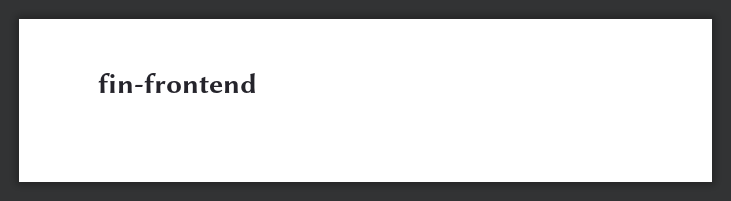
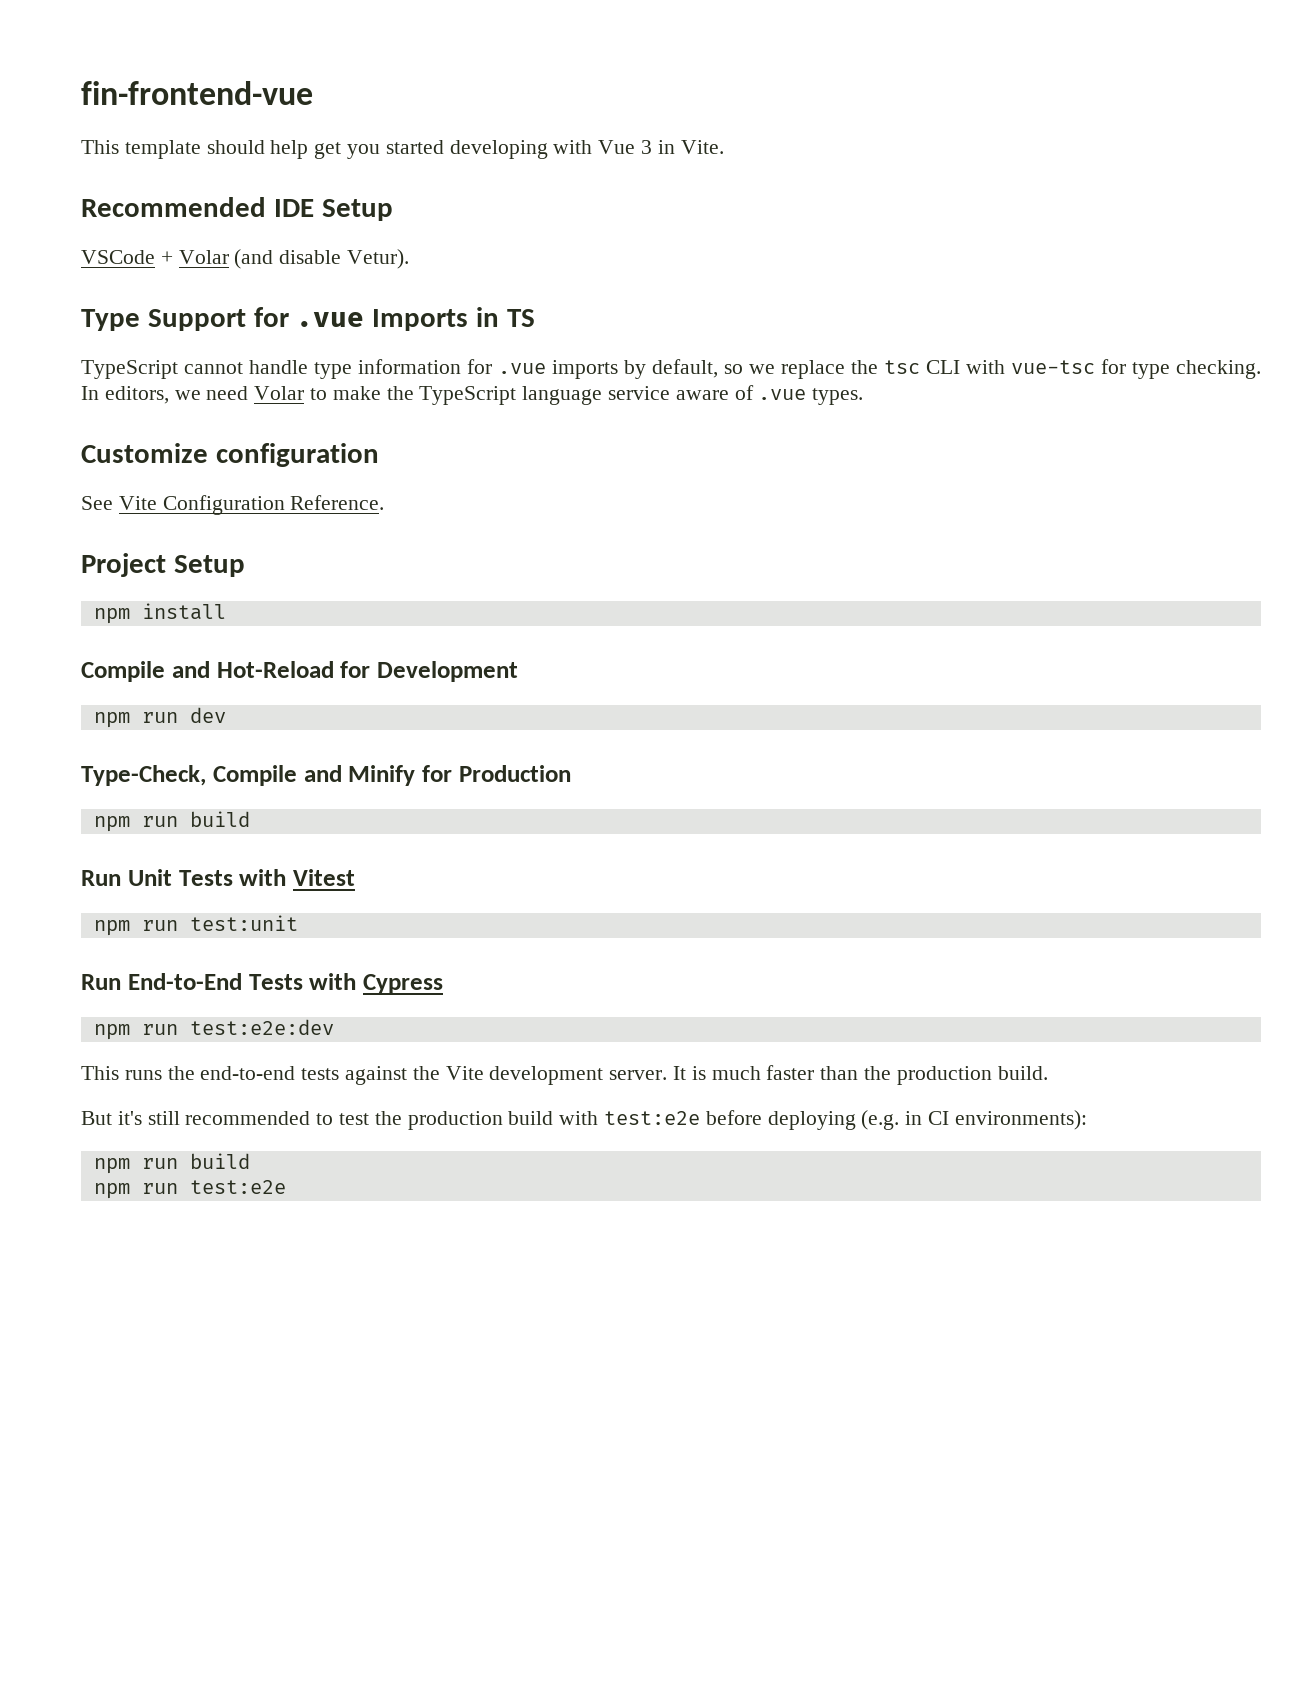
[98,73,257,93] fin-frontend -> [81,81,313,105] [81,140,724,159] [81,197,393,221] [81,249,410,269] [81,307,535,331] [81,359,1261,379] [81,385,864,405] [81,443,379,467] [81,495,385,515] [81,553,245,577] [93,603,226,624] [81,661,518,682] [93,707,226,728] [81,765,571,786] [93,811,250,832] [81,869,355,886] [93,915,298,936] [81,973,443,994] [93,1019,334,1040] [81,1065,1048,1085] [81,1110,1087,1130] [93,1153,250,1174] [93,1180,286,1199] fin-frontend-vue // This template should help get you started developing with Vue 3 in Vite. // Recommended IDE Setup // VSCode + Volar (and disable Vetur). // Type Support for .vue Imports in TS // TypeScript cannot handle type information for .vue imports by default, so we replace the tsc CLI with vue-tsc for type checking. In editors, we need Volar to make the TypeScript language service aware of .vue types. // Customize configuration // See Vite Configuration Reference. // Project Setup // npm install // Compile and Hot-Reload for Development // npm run dev // Type-Check, Compile and Minify for Production // npm run build // Run Unit Tests with Vitest // npm run test:unit // Run End-to-End Tests with Cypress // npm run test:e2e:dev // This runs the end-to-end tests against the Vite development server. It is much faster than the production build. // But it's still recommended to test the production build with test:e2e before deploying (e.g. in CI environments): // npm run build // npm run test:e2e

